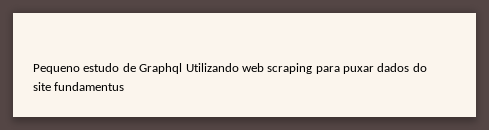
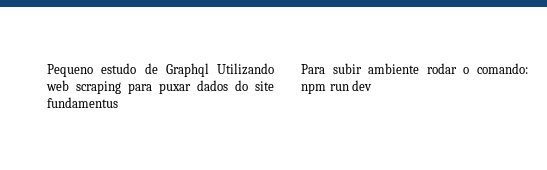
(125, 86) none -> [301,63,528,74] [301,80,373,94] // Para subir ambiente rodar o comando: npm run dev

